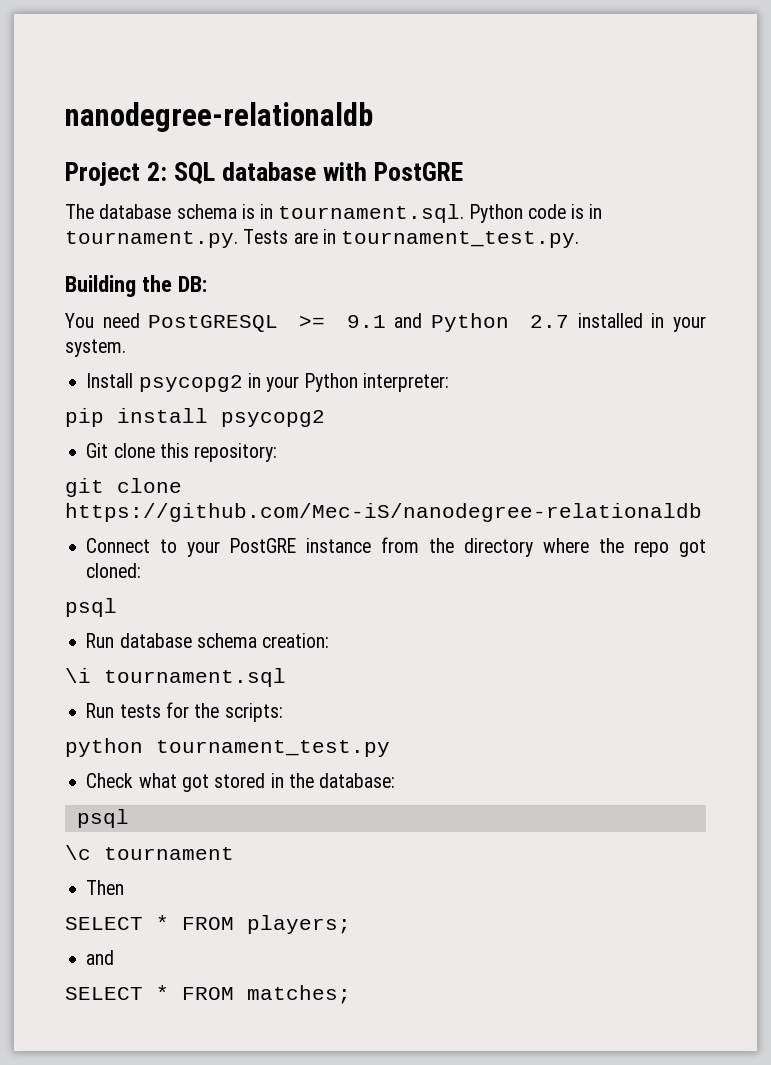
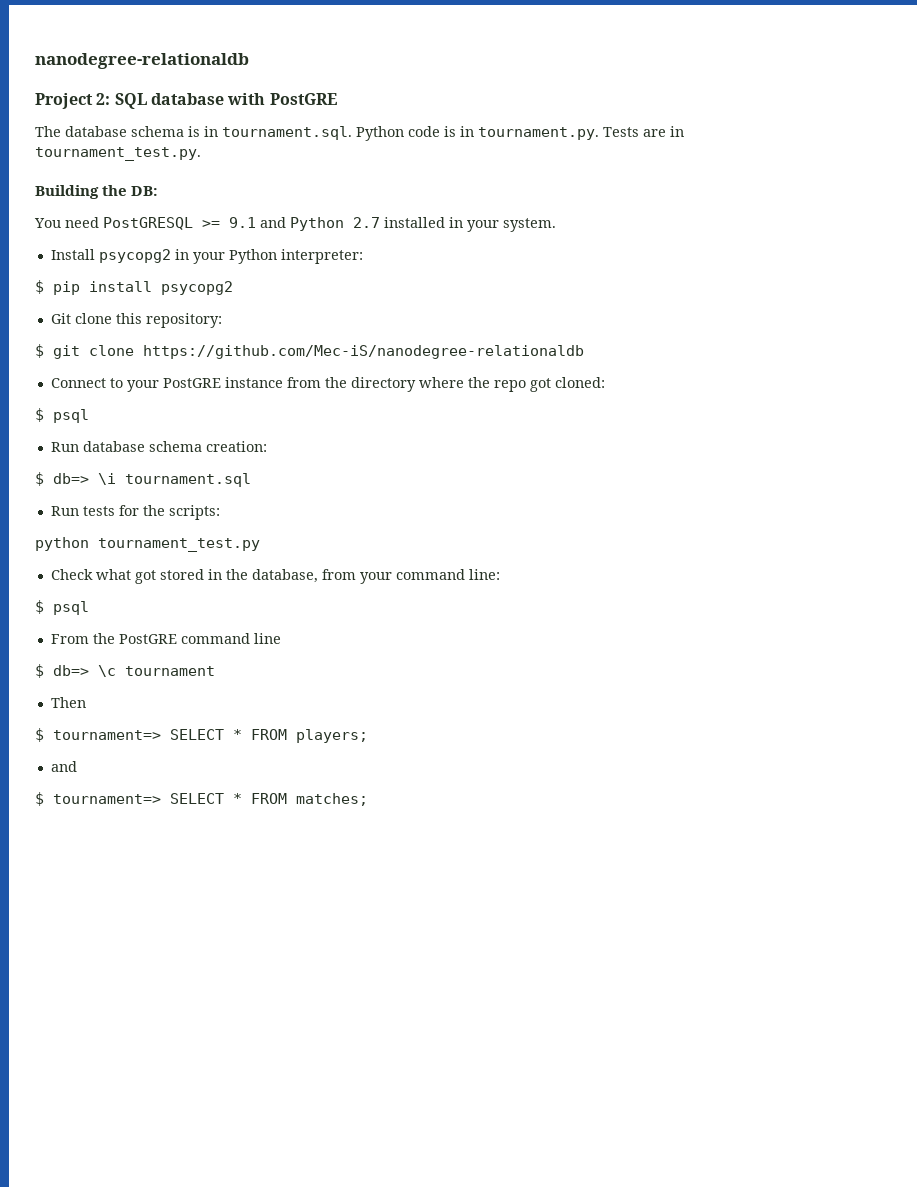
(449, 382) none -> [35,280,44,294] $
(278, 452) none -> [35,344,44,358] $
(142, 570) none -> [35,408,44,422] $
(330, 640) none -> [35,472,89,486] $ db=>
[319,773,396,788] [76,809,129,828] database: // psql // -> [251,569,500,584] [35,600,89,615] [50,633,281,644] [35,664,89,678] database, from your command line: // $ psql // From the PostGRE command line // $ db=>
(125, 887) none -> [35,728,161,742] $ tournament=>
(115, 957) none -> [35,792,161,806] $ tournament=>

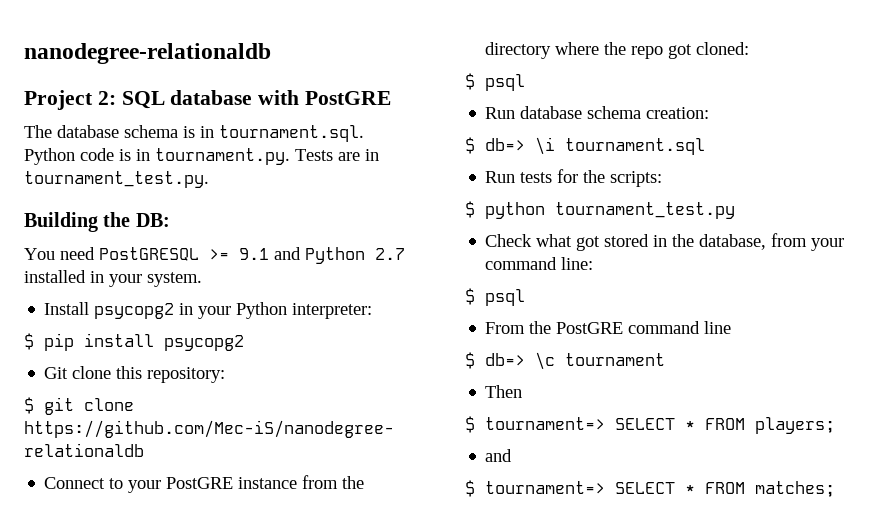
(220, 512) none -> [465,201,475,218] $

